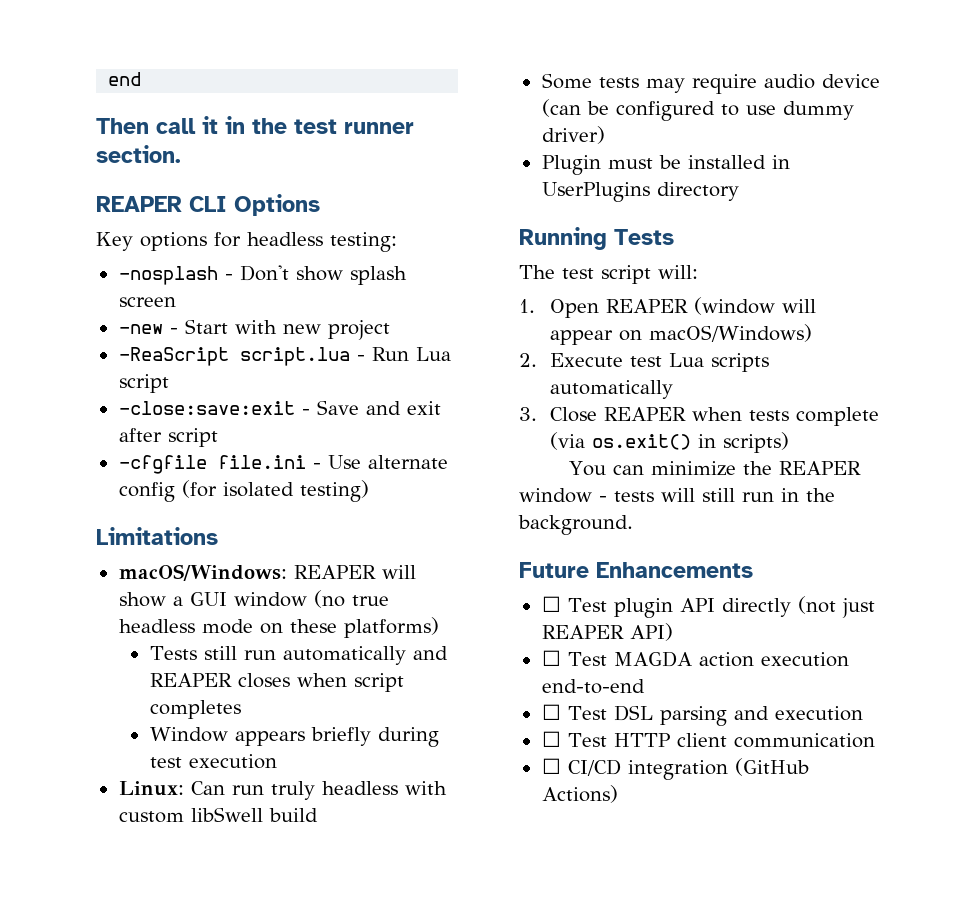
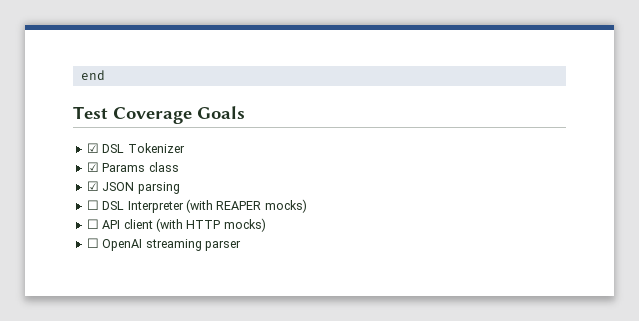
[96,116,414,134] [96,145,181,163] [96,194,320,216] [96,232,397,252] [118,265,407,285] [118,297,176,307] [118,319,390,340] [118,347,451,366] [118,374,169,393] [118,400,441,415] [118,428,218,447] [118,455,448,474] [118,480,369,502] [96,527,218,545] [118,564,416,581] [118,590,389,608] [118,617,439,638] [149,646,448,665] [149,673,404,692] [149,700,241,719] [149,727,439,747] [149,754,277,769] [118,781,447,800] [118,807,318,823] [541,73,880,94] [541,99,854,121] [541,126,605,144] [541,155,790,175] [541,182,739,202] [519,227,674,250] [519,265,698,284] [519,297,817,318] [550,324,813,345] [519,353,770,372] [550,380,674,399] [519,407,880,426] [550,432,790,453] [568,461,861,476] [519,488,835,503] [518,515,633,535] [519,562,753,578] [541,596,875,618] [541,623,673,641] [541,650,849,667] [541,679,645,694] [541,704,863,726] [541,731,875,748] [541,758,809,780] [541,785,618,803] Then call it in the test runner section. // REAPER CLI Options // Key options for headless testing: // -nosplash - Don't show splash screen // -new - Start with new project // -ReaScript script.lua - Run Lua script // -close:save:exit - Save and exit after script // -cfgfile file.ini - Use alternate config (for isolated testing) // Limitations // macOS/Windows: REAPER will show a GUI window (no true headless mode on these platforms) // Tests still run automatically and REAPER closes when script completes // Window appears briefly during test execution // Linux: Can run truly headless with custom libSwell build // Some tests may require audio device (can be configured to use dummy driver) // Plugin must be installed in UserPlugins directory // Running Tests // The test script will: // 1. Open REAPER (window will appear on macOS/Windows) // 2. Execute test Lua scripts automatically // 3. Close REAPER when tests complete (via os.exit() in scripts) // You can minimize the REAPER window - tests will still run in the background. // Future Enhancements // ☐ Test plugin API directly (not just REAPER API) // ☐ Test MAGDA action execution end-to-end // ☐ Test DSL parsing and execution // ☐ Test HTTP client communication // ☐ CI/CD integration (GitHub Actions) -> [73,106,245,124] [86,143,185,153] [86,162,179,172] [86,181,180,194] [86,199,307,213] [86,218,266,232] [86,238,241,251] Test Coverage Goals // ☑ DSL Tokenizer // ☑ Params class // ☑ JSON parsing // ☐ DSL Interpreter (with REAPER mocks) // ☐ API client (with HTTP mocks) // ☐ OpenAI streaming parser

